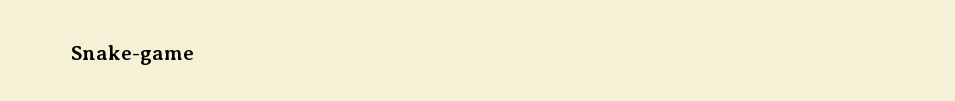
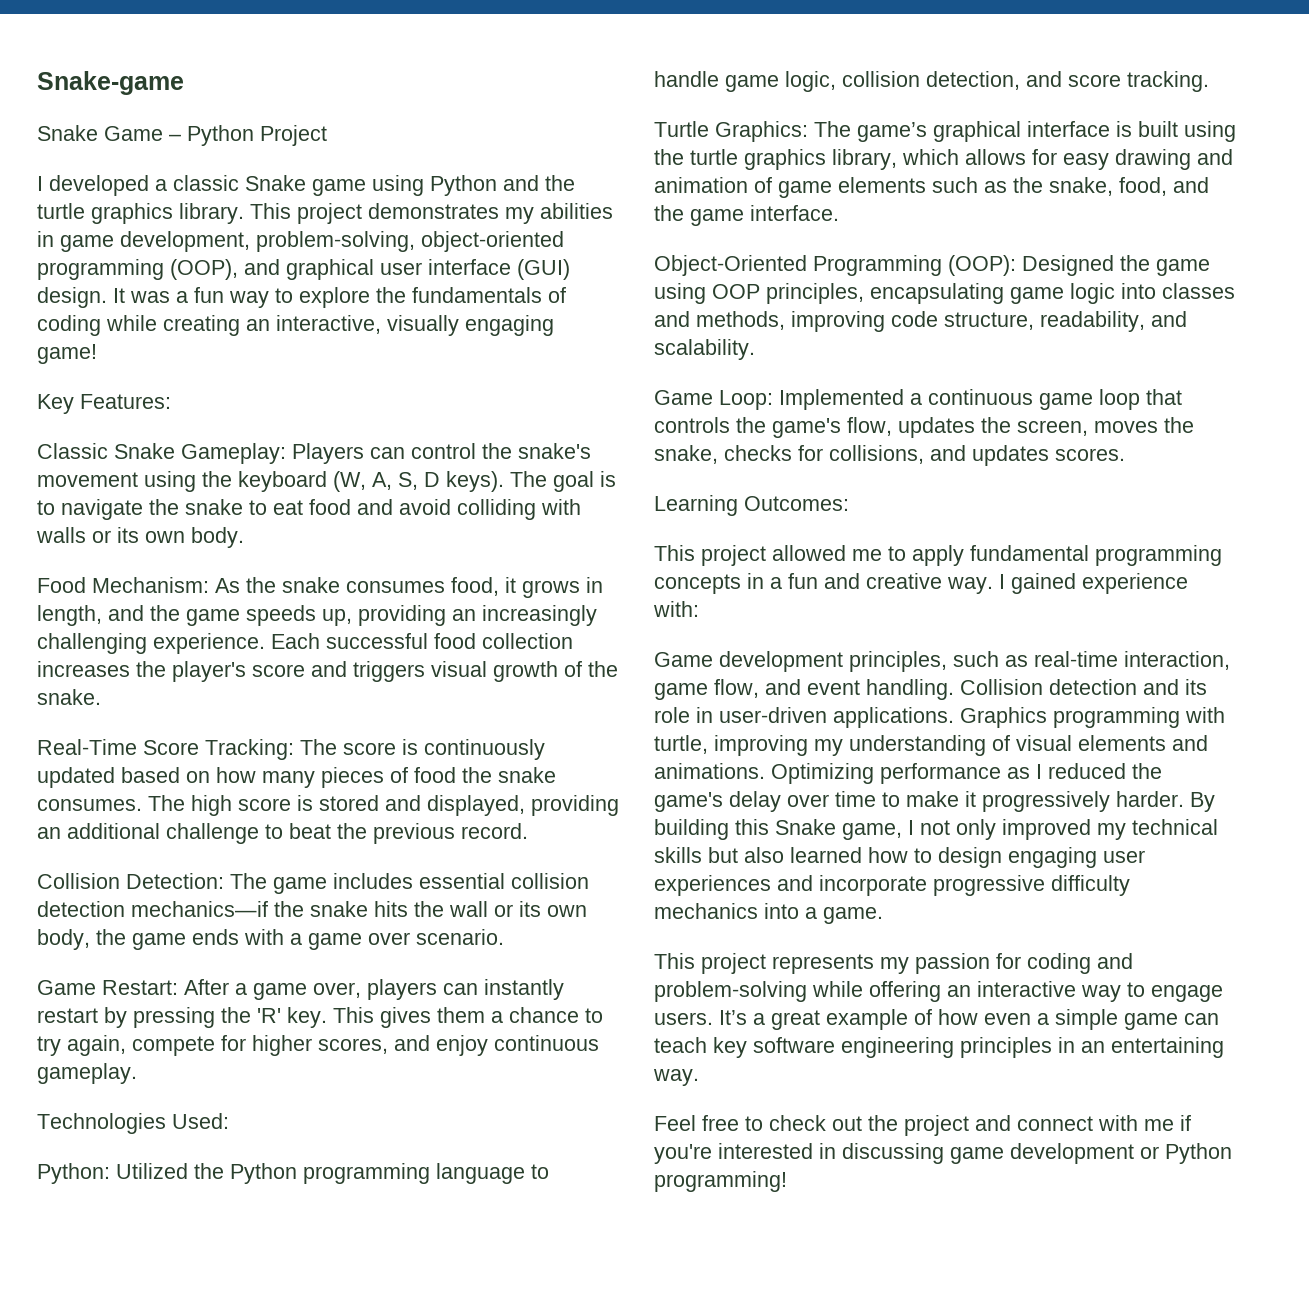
(194, 55) none -> [37,125,327,146] [37,175,575,196] [37,203,613,224] [37,231,564,252] [37,259,570,280] [37,287,566,308] [37,315,554,336] [37,344,97,364] [37,394,171,414] [37,443,591,464] [37,471,616,492] [37,499,581,520] [36,527,244,548] [37,577,603,598] [37,605,597,626] [37,633,573,654] [37,661,618,682] [37,689,101,705] [37,739,545,760] [37,767,556,788] [37,795,619,816] [37,823,528,844] [37,873,589,894] [37,901,587,917] [37,929,504,950] [37,979,564,1000] [37,1007,603,1028] [37,1035,599,1056] [37,1063,137,1084] [37,1113,229,1134] [37,1163,549,1184] [654,71,1209,92] [654,121,1236,142] [654,149,1233,170] [654,177,1209,198] [654,205,839,226] [654,255,1210,276] [654,283,1235,304] [654,311,1187,332] [654,339,755,360] [654,389,1182,410] [654,417,1194,438] [654,445,1125,466] [654,495,849,516] [654,545,1222,566] [654,573,1188,594] [653,601,699,617] [654,651,1230,672] [654,679,1207,700] [654,707,1225,728] [654,735,1208,756] [654,763,1162,784] [654,791,1215,812] [654,819,1218,840] [654,847,1145,868] [654,875,1130,896] [654,903,883,924] [654,953,1133,974] [654,981,1223,1002] [654,1009,1219,1030] [654,1037,1224,1058] [653,1069,699,1086] [654,1115,1191,1136] [654,1143,1232,1164] [654,1171,787,1192] // Snake Game – Python Project // I developed a classic Snake game using Python and the turtle graphics library. This project demonstrates my abilities in game development, problem-solving, object-oriented programming (OOP), and graphical user interface (GUI) design. It was a fun way to explore the fundamentals of coding while creating an interactive, visually engaging game! // Key Features: // Classic Snake Gameplay: Players can control the snake's movement using the keyboard (W, A, S, D keys). The goal is to navigate the snake to eat food and avoid colliding with walls or its own body. // Food Mechanism: As the snake consumes food, it grows in length, and the game speeds up, providing an increasingly challenging experience. Each successful food collection increases the player's score and triggers visual growth of the snake. // Real-Time Score Tracking: The score is continuously updated based on how many pieces of food the snake consumes. The high score is stored and displayed, providing an additional challenge to beat the previous record. // Collision Detection: The game includes essential collision detection mechanics—if the snake hits the wall or its own body, the game ends with a game over scenario. // Game Restart: After a game over, players can instantly restart by pressing the 'R' key. This gives them a chance to try again, compete for higher scores, and enjoy continuous gameplay. // Technologies Used: // Python: Utilized the Python programming language to handle game logic, collision detection, and score tracking. // Turtle Graphics: The game’s graphical interface is built using the turtle graphics library, which allows for easy drawing and animation of game elements such as the snake, food, and the game interface. // Object-Oriented Programming (OOP): Designed the game using OOP principles, encapsulating game logic into classes and methods, improving code structure, readability, and scalability. // Game Loop: Implemented a continuous game loop that controls the game's flow, updates the screen, moves the snake, checks for collisions, and updates scores. // Learning Outcomes: // This project allowed me to apply fundamental programming concepts in a fun and creative way. I gained experience with: // Game development principles, such as real-time interaction, game flow, and event handling. Collision detection and its role in user-driven applications. Graphics programming with turtle, improving my understanding of visual elements and animations. Optimizing performance as I reduced the game's delay over time to make it progressively harder. By building this Snake game, I not only improved my technical skills but also learned how to design engaging user experiences and incorporate progressive difficulty mechanics into a game. // This project represents my passion for coding and problem-solving while offering an interactive way to engage users. It’s a great example of how even a simple game can teach key software engineering principles in an entertaining way. // Feel free to check out the project and connect with me if you're interested in discussing game development or Python programming!

